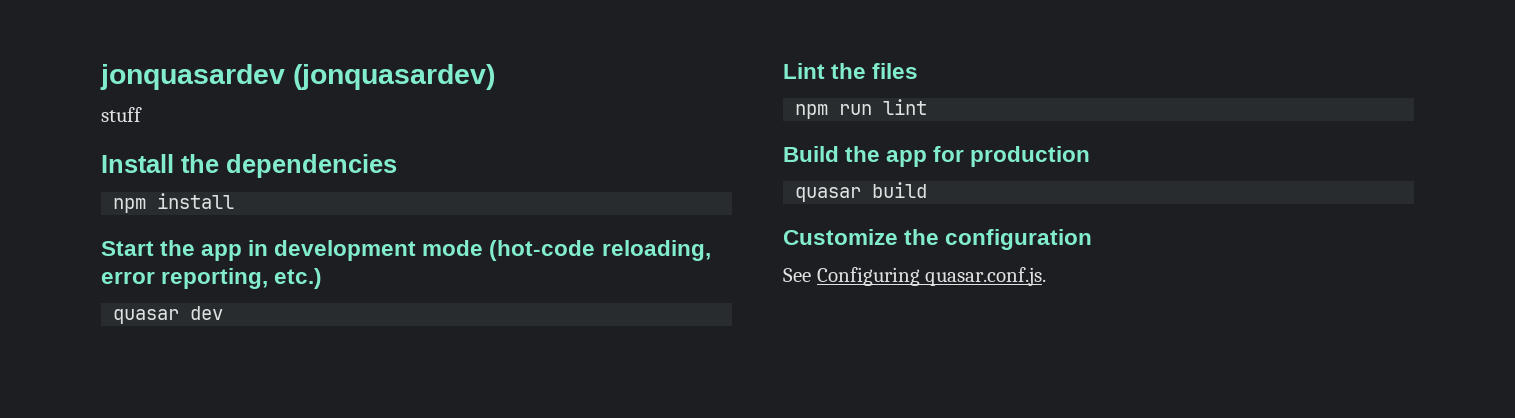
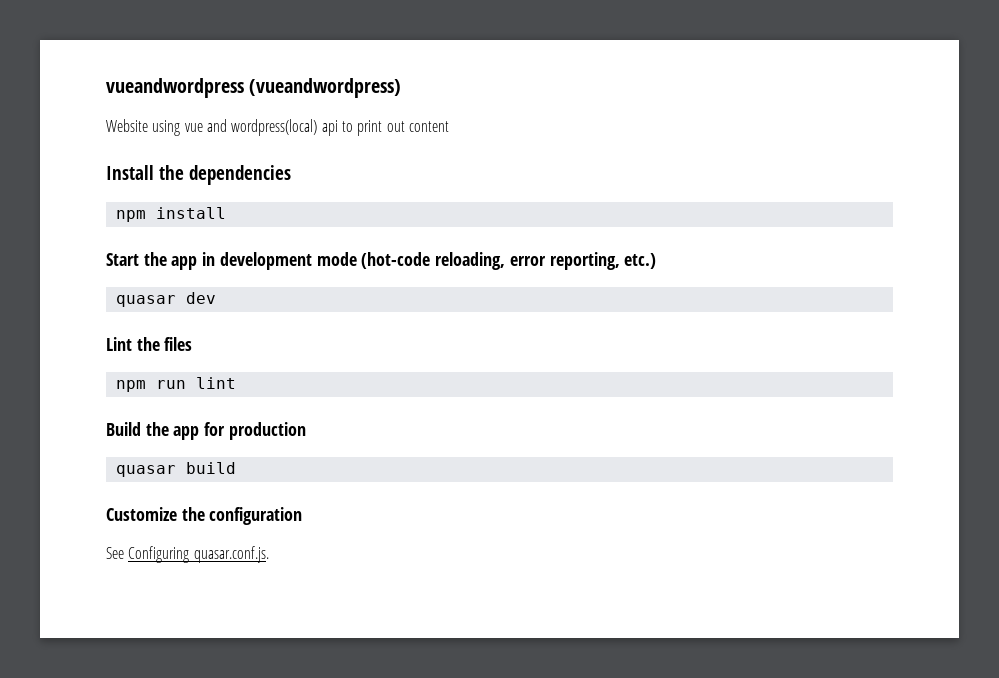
[100,64,495,90] [101,107,142,122] jonquasardev (jonquasardev) // stuff -> [106,78,402,98] [106,119,449,136] vueandwordpress (vueandwordpress) // Website using vue and wordpress(local) api to print out content

